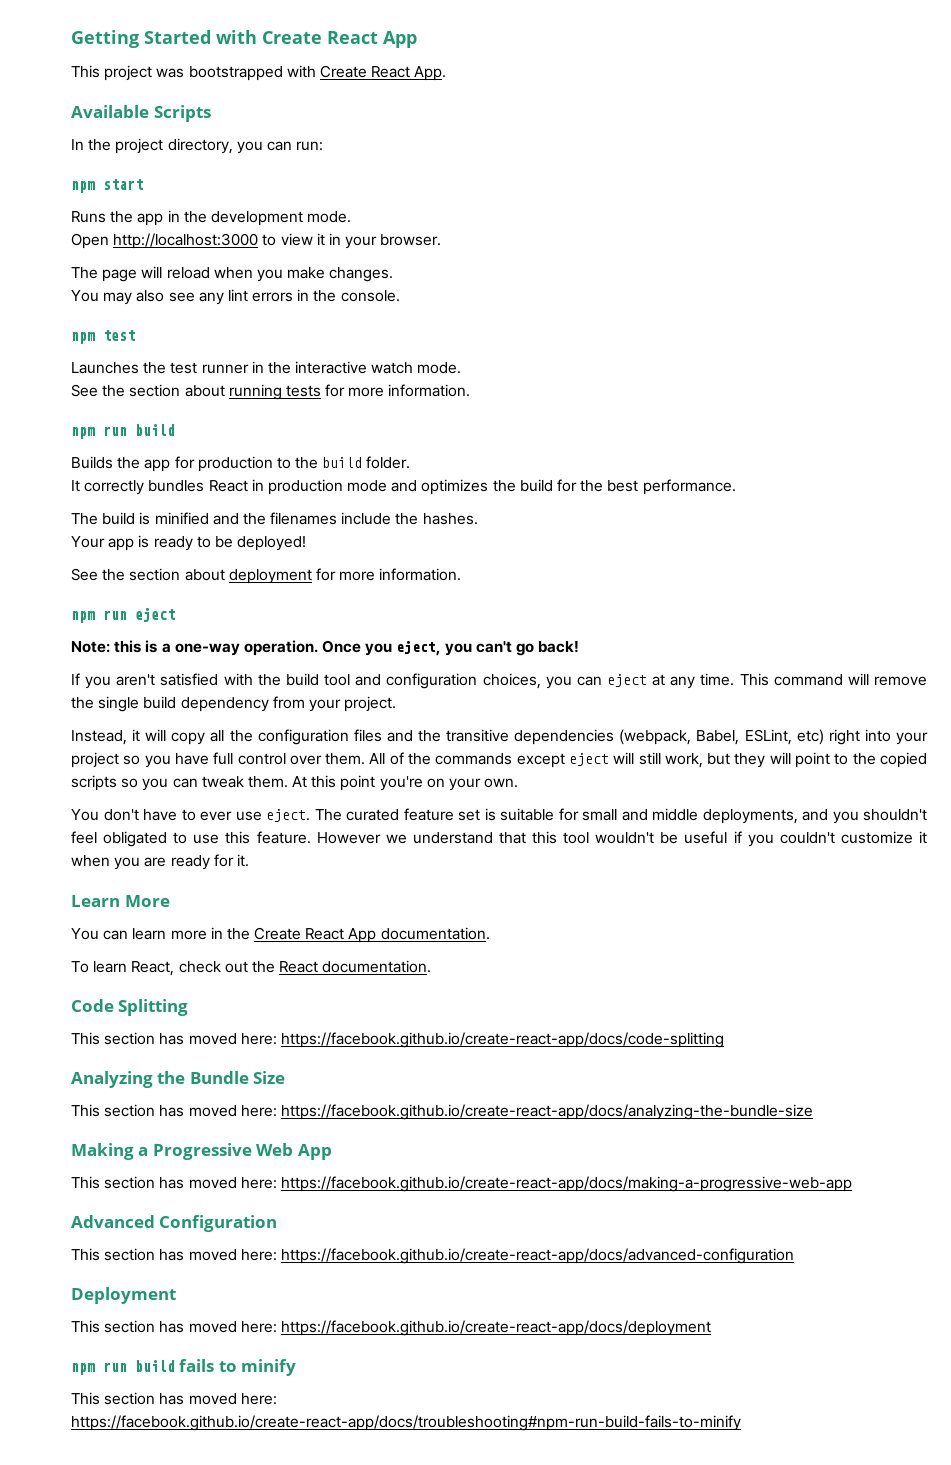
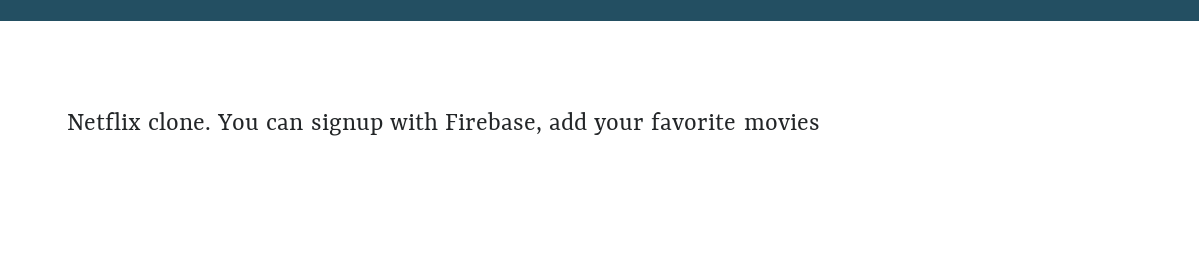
[71,30,417,48] [71,65,447,81] [71,105,211,122] [71,138,324,154] [71,179,143,193] [71,210,352,226] [71,233,442,249] [71,266,394,282] [71,289,400,305] [71,330,135,344] [71,361,462,374] [71,384,471,400] [71,424,175,439] [71,456,411,472] [71,479,736,495] [71,512,478,525] [71,535,307,551] [71,568,462,584] [71,607,175,623] [71,640,580,656] [71,673,927,689] [71,696,397,712] [71,729,928,745] [71,752,928,768] [71,775,519,791] [71,808,927,824] [71,831,927,847] [71,854,249,870] [71,895,170,907] [71,927,490,943] [71,960,432,976] [71,999,189,1016] [71,1032,724,1048] [71,1071,286,1088] [71,1104,813,1120] [71,1143,332,1160] [71,1176,852,1192] [71,1215,278,1232] [71,1248,794,1264] [71,1287,176,1304] [71,1320,711,1336] [71,1359,297,1376] [71,1392,277,1405] [71,1415,741,1431] Getting Started with Create React App // This project was bootstrapped with Create React App. // Available Scripts // In the project directory, you can run: // npm start // Runs the app in the development mode. // Open http://localhost:3000 to view it in your browser. // The page will reload when you make changes. // You may also see any lint errors in the console. // npm test // Launches the test runner in the interactive watch mode. // See the section about running tests for more information. // npm run build // Builds the app for production to the build folder. // It correctly bundles React in production mode and optimizes the build for the best performance. // The build is minified and the filenames include the hashes. // Your app is ready to be deployed! // See the section about deployment for more information. // npm run eject // Note: this is a one-way operation. Once you eject, you can't go back! // If you aren't satisfied with the build tool and configuration choices, you can eject at any time. This command will remove the single build dependency from your project. // Instead, it will copy all the configuration files and the transitive dependencies (webpack, Babel, ESLint, etc) right into your project so you have full control over them. All of the commands except eject will still work, but they will point to the copied scripts so you can tweak them. At this point you're on your own. // You don't have to ever use eject. The curated feature set is suitable for small and middle deployments, and you shouldn't feel obligated to use this feature. However we understand that this tool wouldn't be useful if you couldn't customize it when you are ready for it. // Learn More // You can learn more in the Create React App documentation. // To learn React, check out the React documentation. // Code Splitting // This section has moved here: https://facebook.github.io/create-react-app/docs/code-splitting // Analyzing the Bundle Size // This section has moved here: https://facebook.github.io/create-react-app/docs/analyzing-the-bundle-size // Making a Progressive Web App // This section has moved here: https://facebook.github.io/create-react-app/docs/making-a-progressive-web-app // Advanced Configuration // This section has moved here: https://facebook.github.io/create-react-app/docs/advanced-configuration // Deployment // This section has moved here: https://facebook.github.io/create-react-app/docs/deployment // npm run build fails to minify // This section has moved here: https://facebook.github.io/create-react-app/docs/troubleshooting#npm-run-build-fails-to-minify -> [67,112,820,136] Netflix clone. You can signup with Firebase, add your favorite movies

